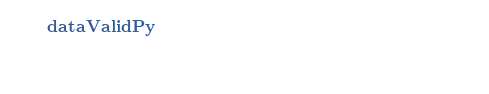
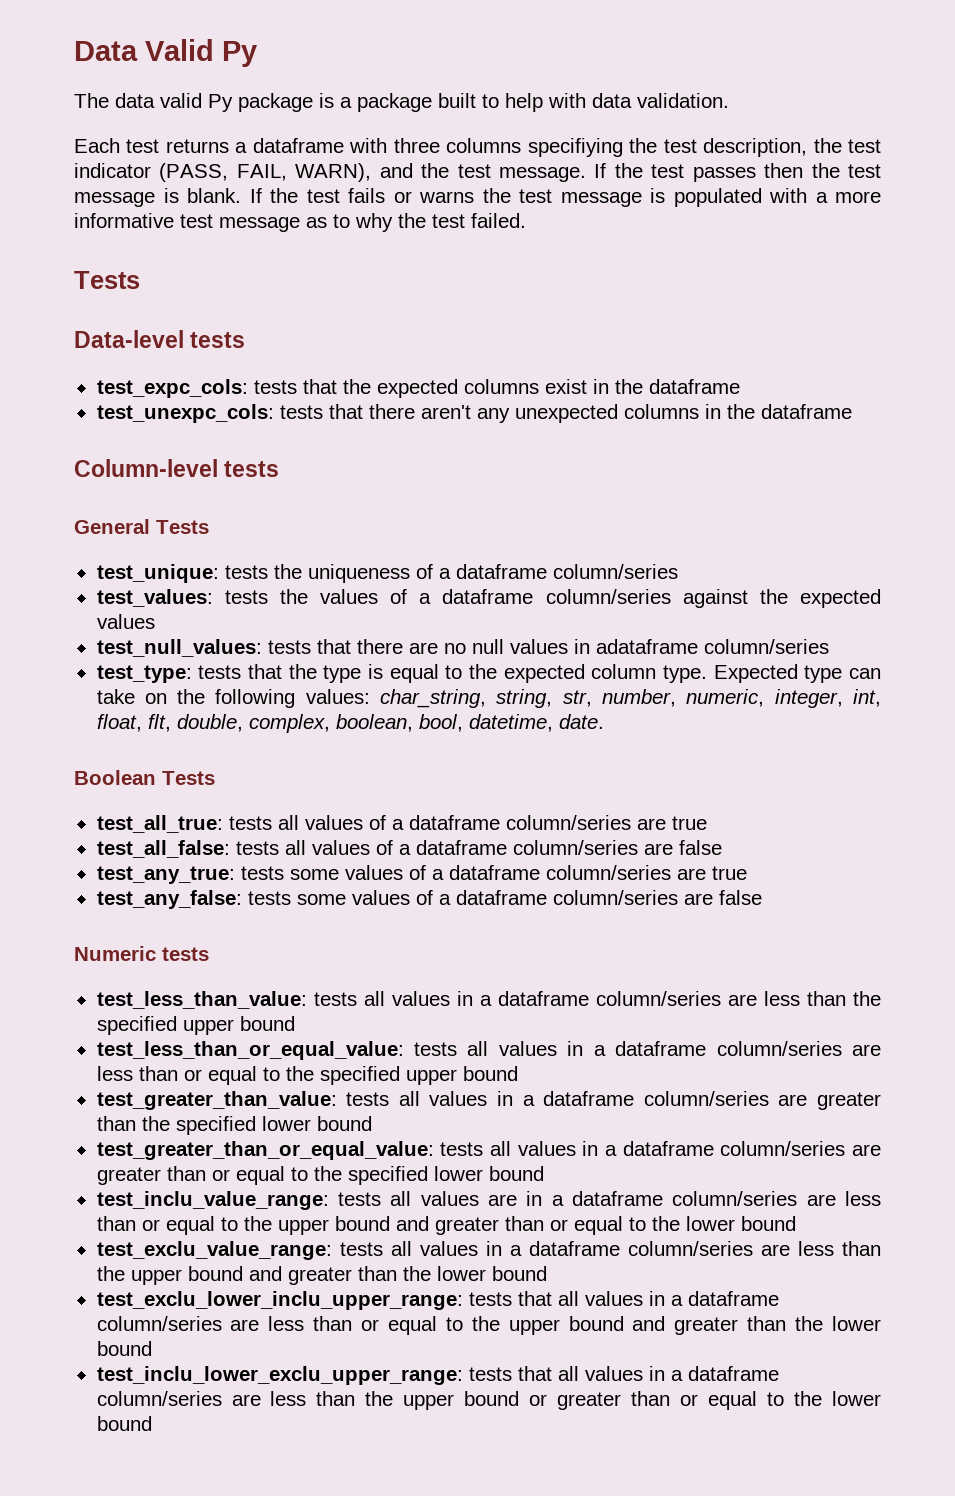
[47,20,155,36] dataValidPy -> [74,39,257,67] [74,93,729,112] [74,138,881,157] [74,163,882,182] [74,188,881,207] [74,213,526,232] [74,271,140,289] [74,330,246,348] [96,379,740,398] [96,404,852,423] [74,459,280,477] [74,519,209,534] [96,564,678,583] [96,589,881,608] [96,614,155,629] [96,639,829,657] [96,664,881,683] [96,689,882,708] [96,714,604,733] [74,770,215,785] [96,815,707,833] [96,840,722,858] [96,865,747,884] [96,890,762,909] [74,946,209,961] [96,991,881,1009] [96,1016,295,1035] [96,1041,881,1060] [96,1066,518,1085] [96,1091,882,1110] [96,1116,372,1135] [96,1141,881,1160] [96,1166,544,1185] [96,1191,882,1210] [96,1216,796,1235] [96,1241,881,1260] [96,1266,547,1285] [96,1291,779,1310] [96,1316,882,1335] [96,1341,152,1356] [96,1366,779,1385] [96,1391,881,1410] [96,1416,152,1431] Data Valid Py // The data valid Py package is a package built to help with data validation. // Each test returns a dataframe with three columns specifiying the test description, the test indicator (PASS, FAIL, WARN), and the test message. If the test passes then the test message is blank. If the test fails or warns the test message is populated with a more informative test message as to why the test failed. // Tests // Data-level tests // test_expc_cols: tests that the expected columns exist in the dataframe // test_unexpc_cols: tests that there aren't any unexpected columns in the dataframe // Column-level tests // General Tests // test_unique: tests the uniqueness of a dataframe column/series // test_values: tests the values of a dataframe column/series against the expected values // test_null_values: tests that there are no null values in adataframe column/series // test_type: tests that the type is equal to the expected column type. Expected type can take on the following values: char_string, string, str, number, numeric, integer, int, float, flt, double, complex, boolean, bool, datetime, date. // Boolean Tests // test_all_true: tests all values of a dataframe column/series are true // test_all_false: tests all values of a dataframe column/series are false // test_any_true: tests some values of a dataframe column/series are true // test_any_false: tests some values of a dataframe column/series are false // Numeric tests // test_less_than_value: tests all values in a dataframe column/series are less than the specified upper bound // test_less_than_or_equal_value: tests all values in a dataframe column/series are less than or equal to the specified upper bound // test_greater_than_value: tests all values in a dataframe column/series are greater than the specified lower bound // test_greater_than_or_equal_value: tests all values in a dataframe column/series are greater than or equal to the specified lower bound // test_inclu_value_range: tests all values are in a dataframe column/series are less than or equal to the upper bound and greater than or equal to the lower bound // test_exclu_value_range: tests all values in a dataframe column/series are less than the upper bound and greater than the lower bound // test_exclu_lower_inclu_upper_range: tests that all values in a dataframe column/series are less than or equal to the upper bound and greater than the lower bound // test_inclu_lower_exclu_upper_range: tests that all values in a dataframe column/series are less than the upper bound or greater than or equal to the lower bound

